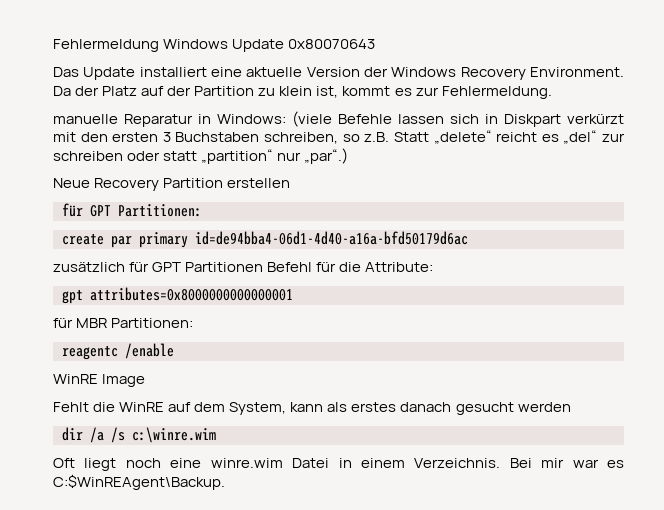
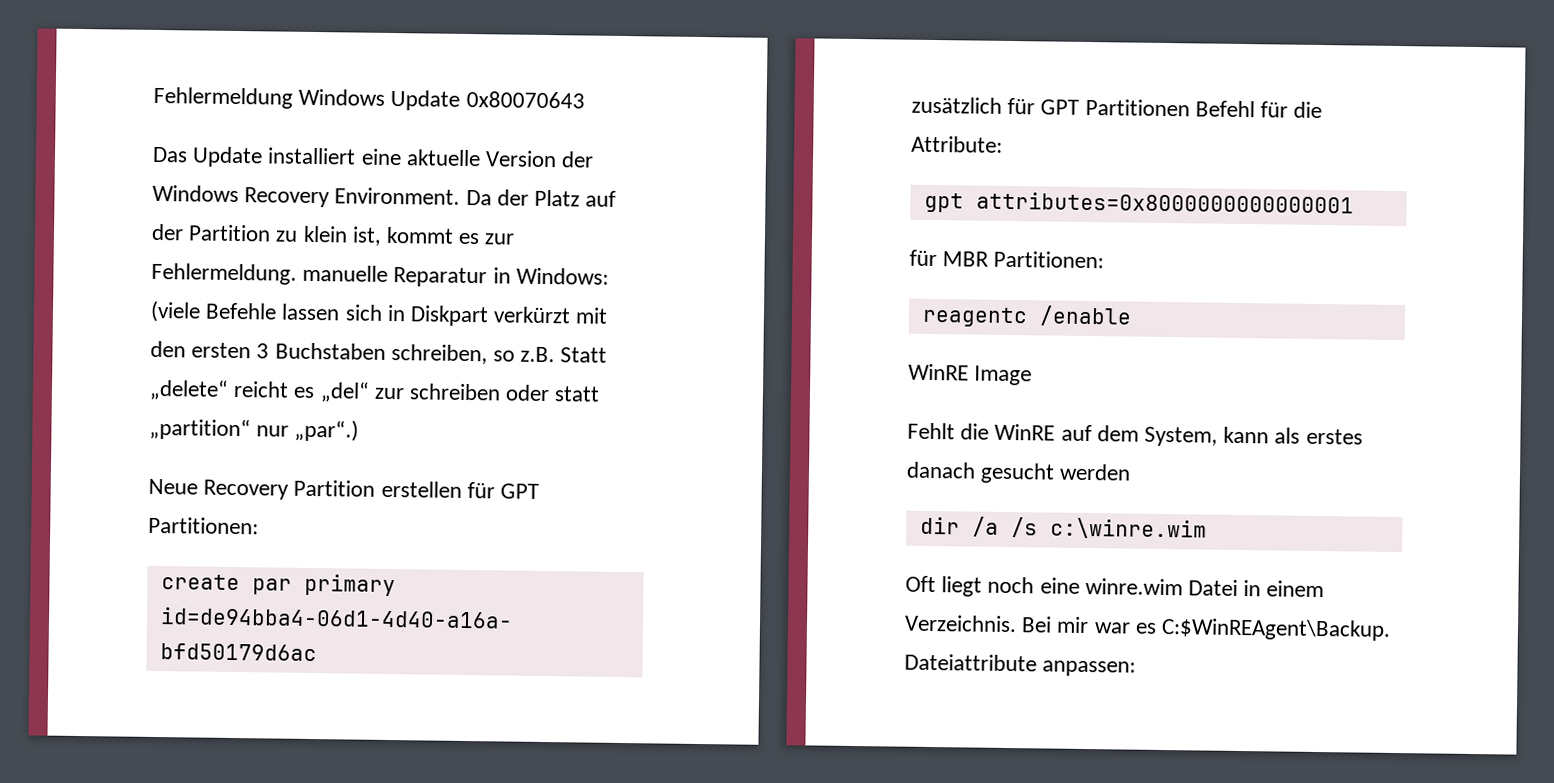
(552, 92) // -> (297, 273) none
(291, 183) // -> (462, 489) none
(225, 482) none -> [904,653,1137,677] Dateiattribute anpassen:

